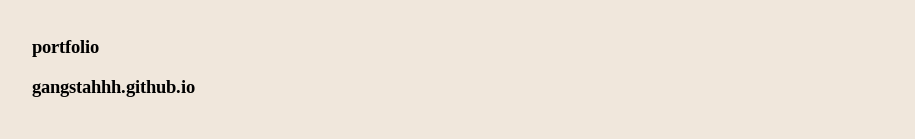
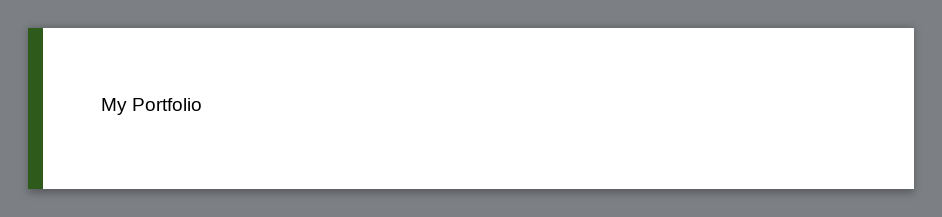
[32,40,99,57] [32,80,195,97] portfolio // gangstahhh.github.io -> [101,98,203,115] My Portfolio

